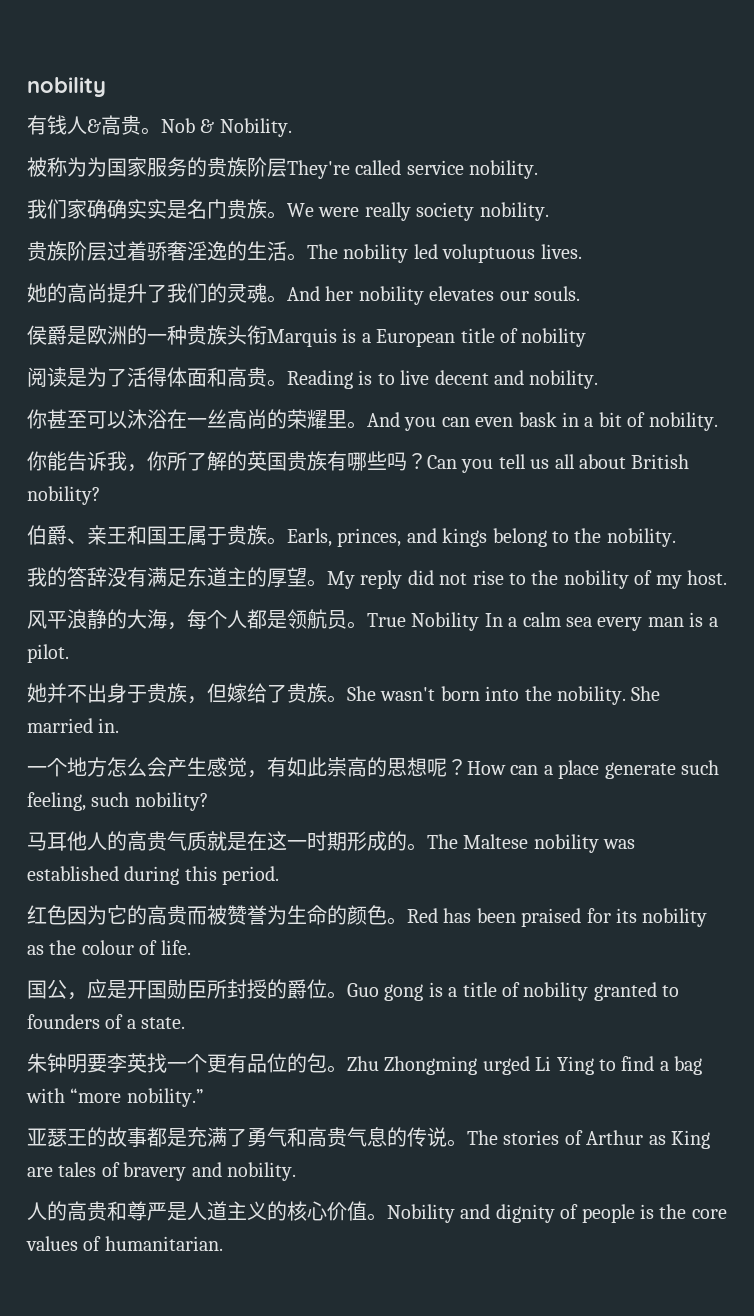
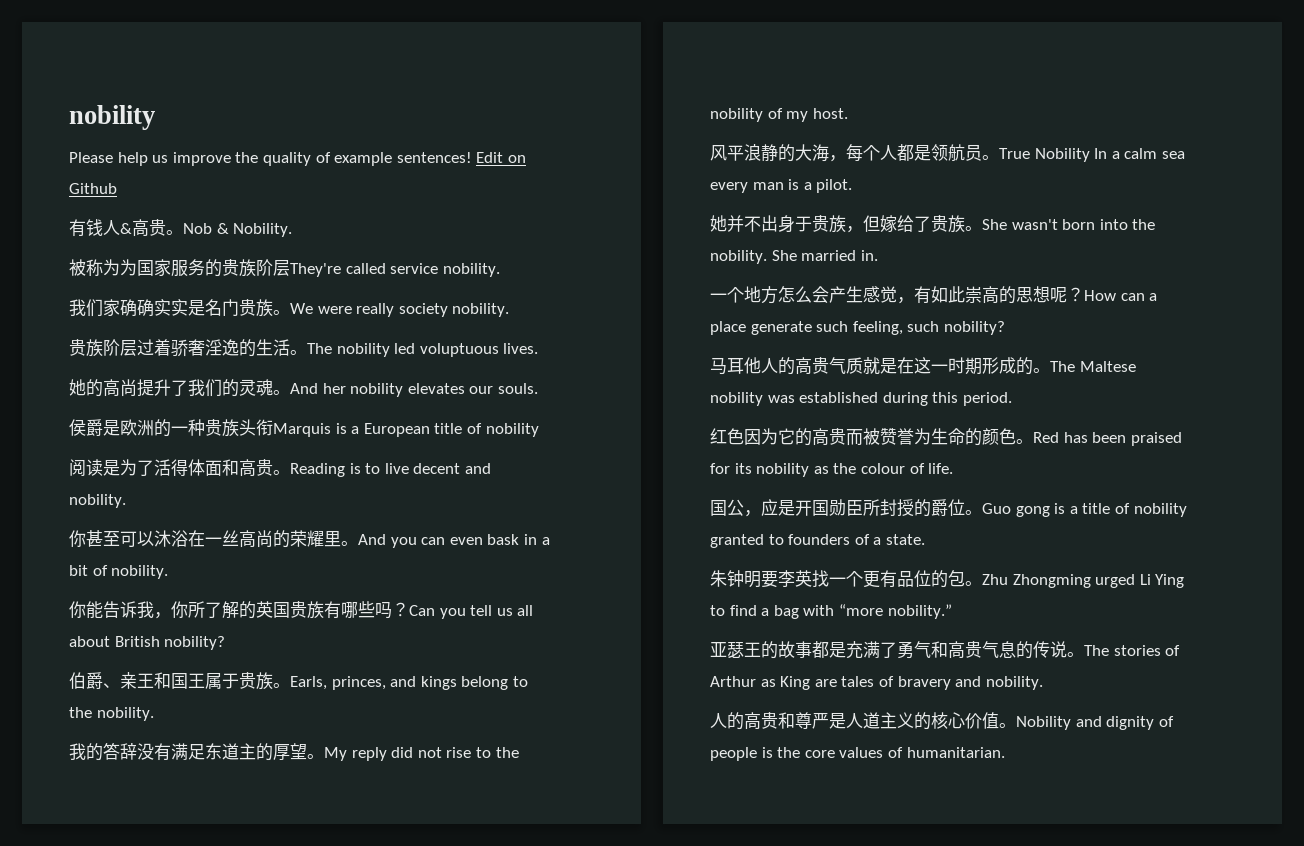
[27,77,106,97] nobility -> [69,105,155,130] [69,152,526,166] [69,183,117,194] nobility // Please help us improve the quality of example sentences! Edit on Github

